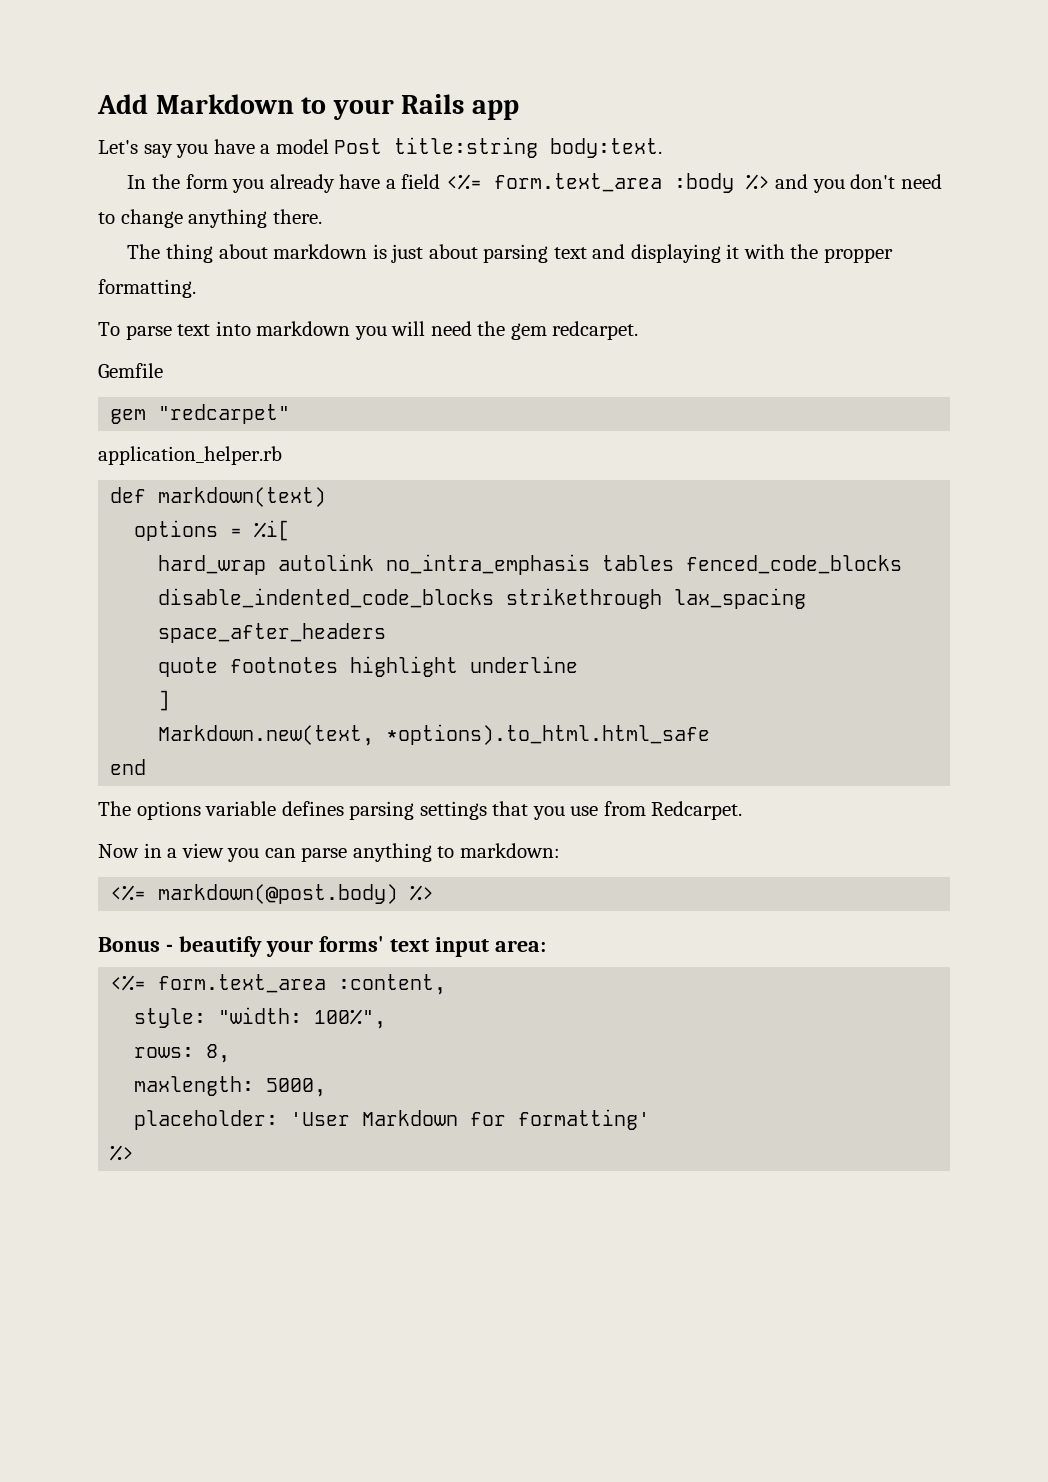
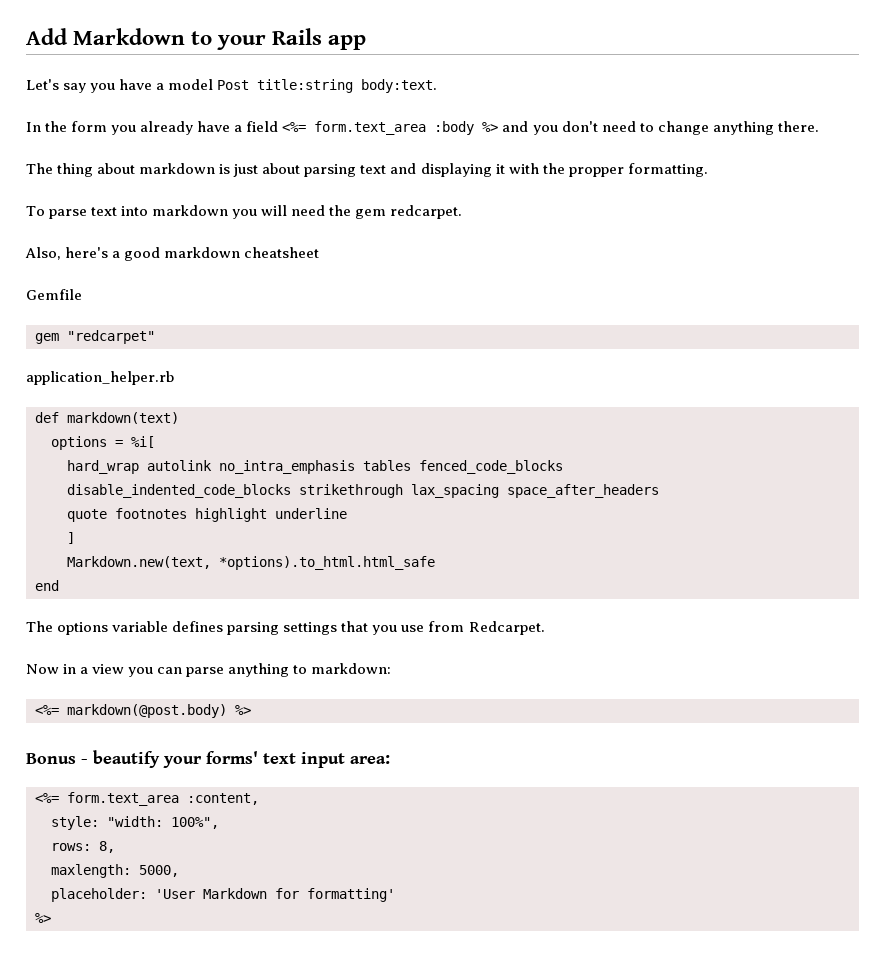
(639, 330) none -> [25,247,320,261] // Also, here's a good markdown cheatsheet

